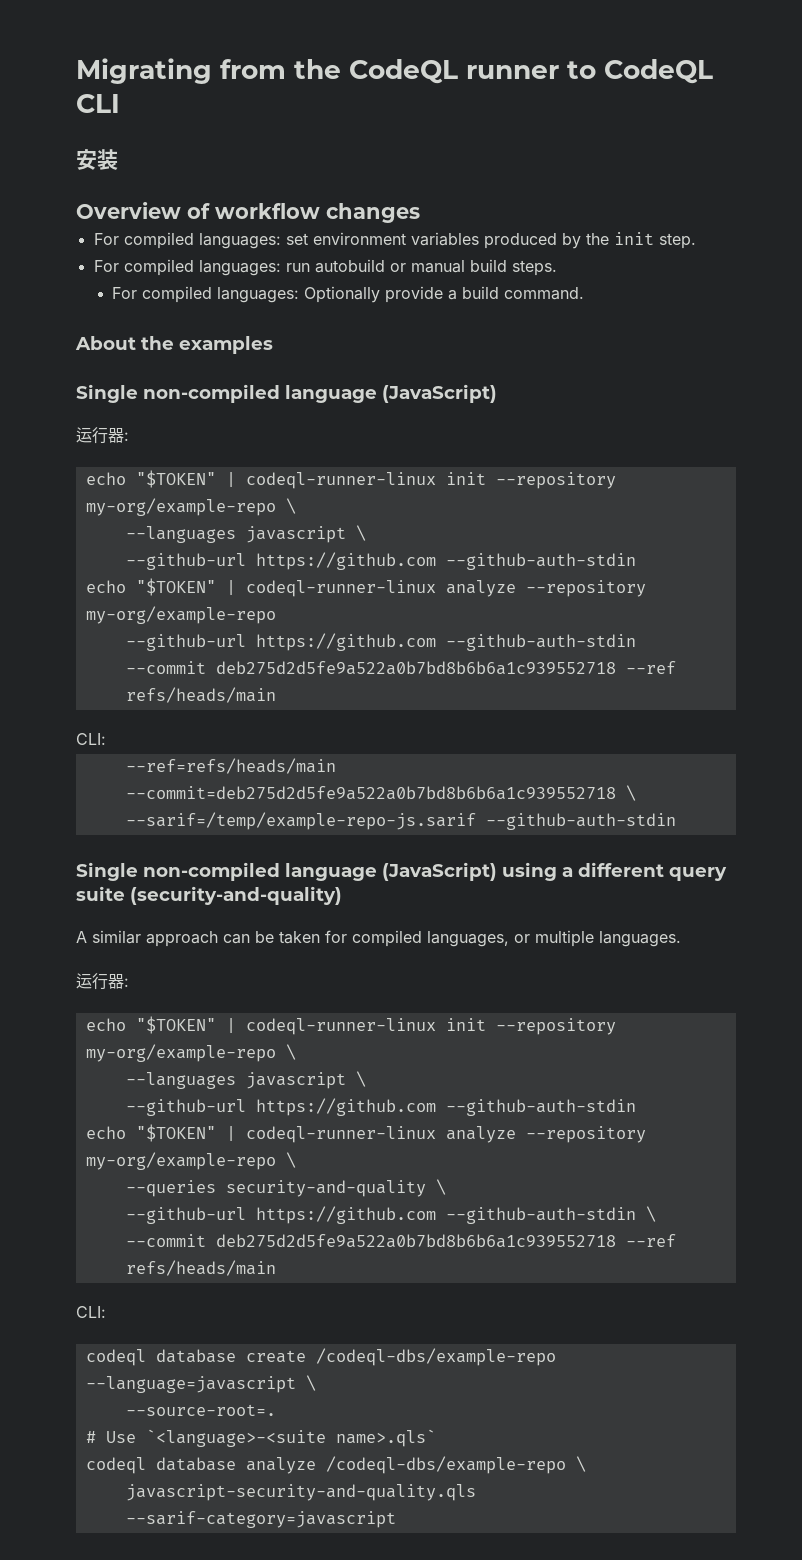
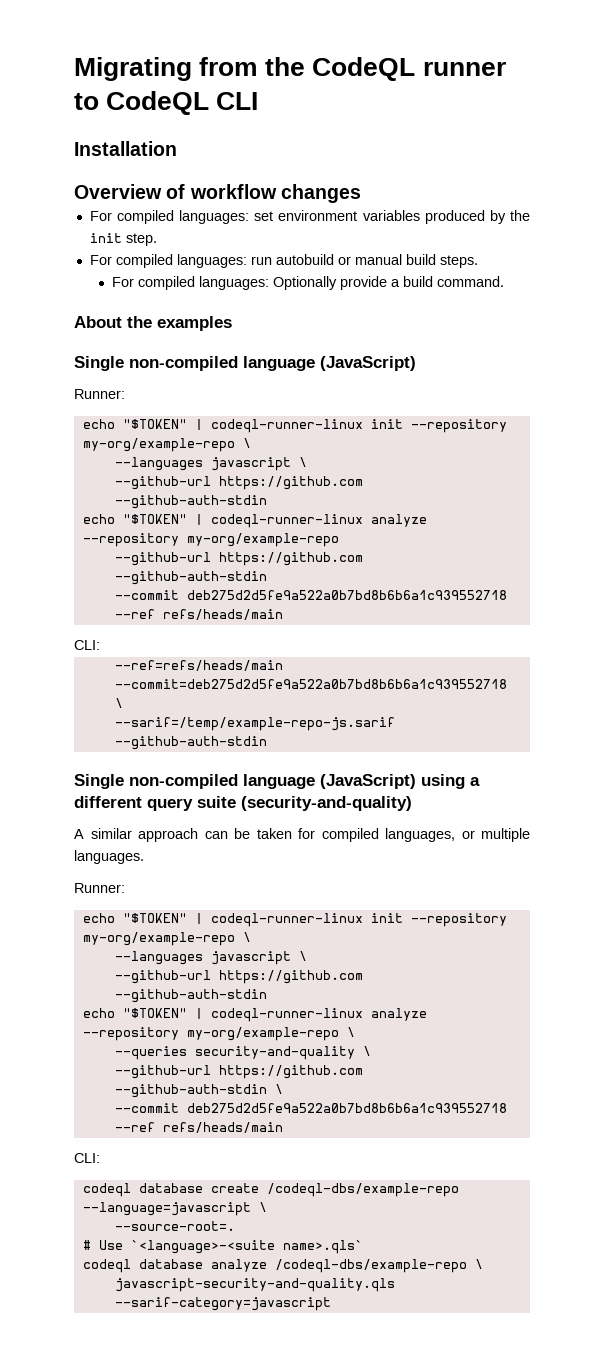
[76,149,118,170] 安装 -> [74,141,177,156] Installation
[76,427,129,444] 运行器: -> [74,389,125,399] Runner:
[76,973,129,990] 运行器: -> [74,883,125,893] Runner:

